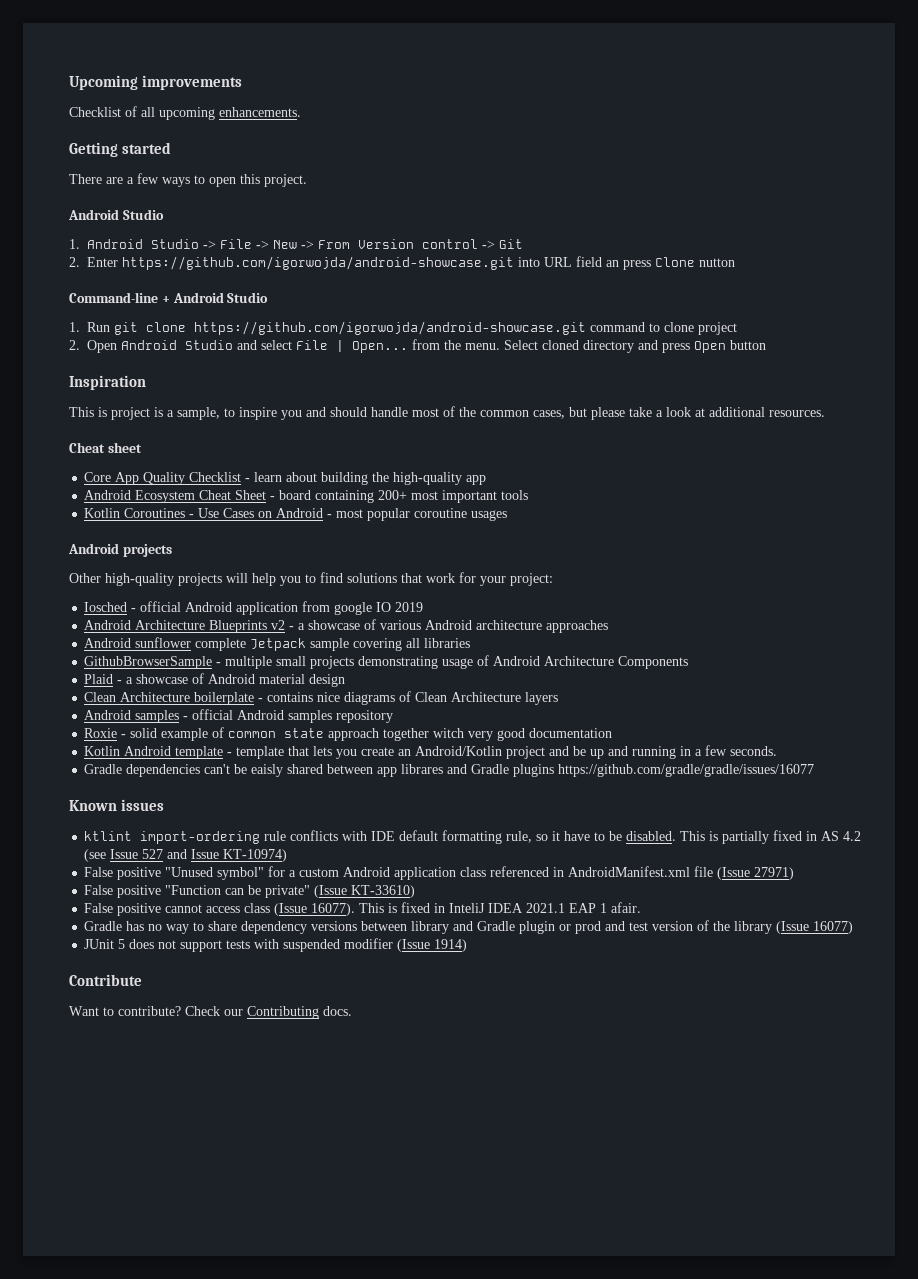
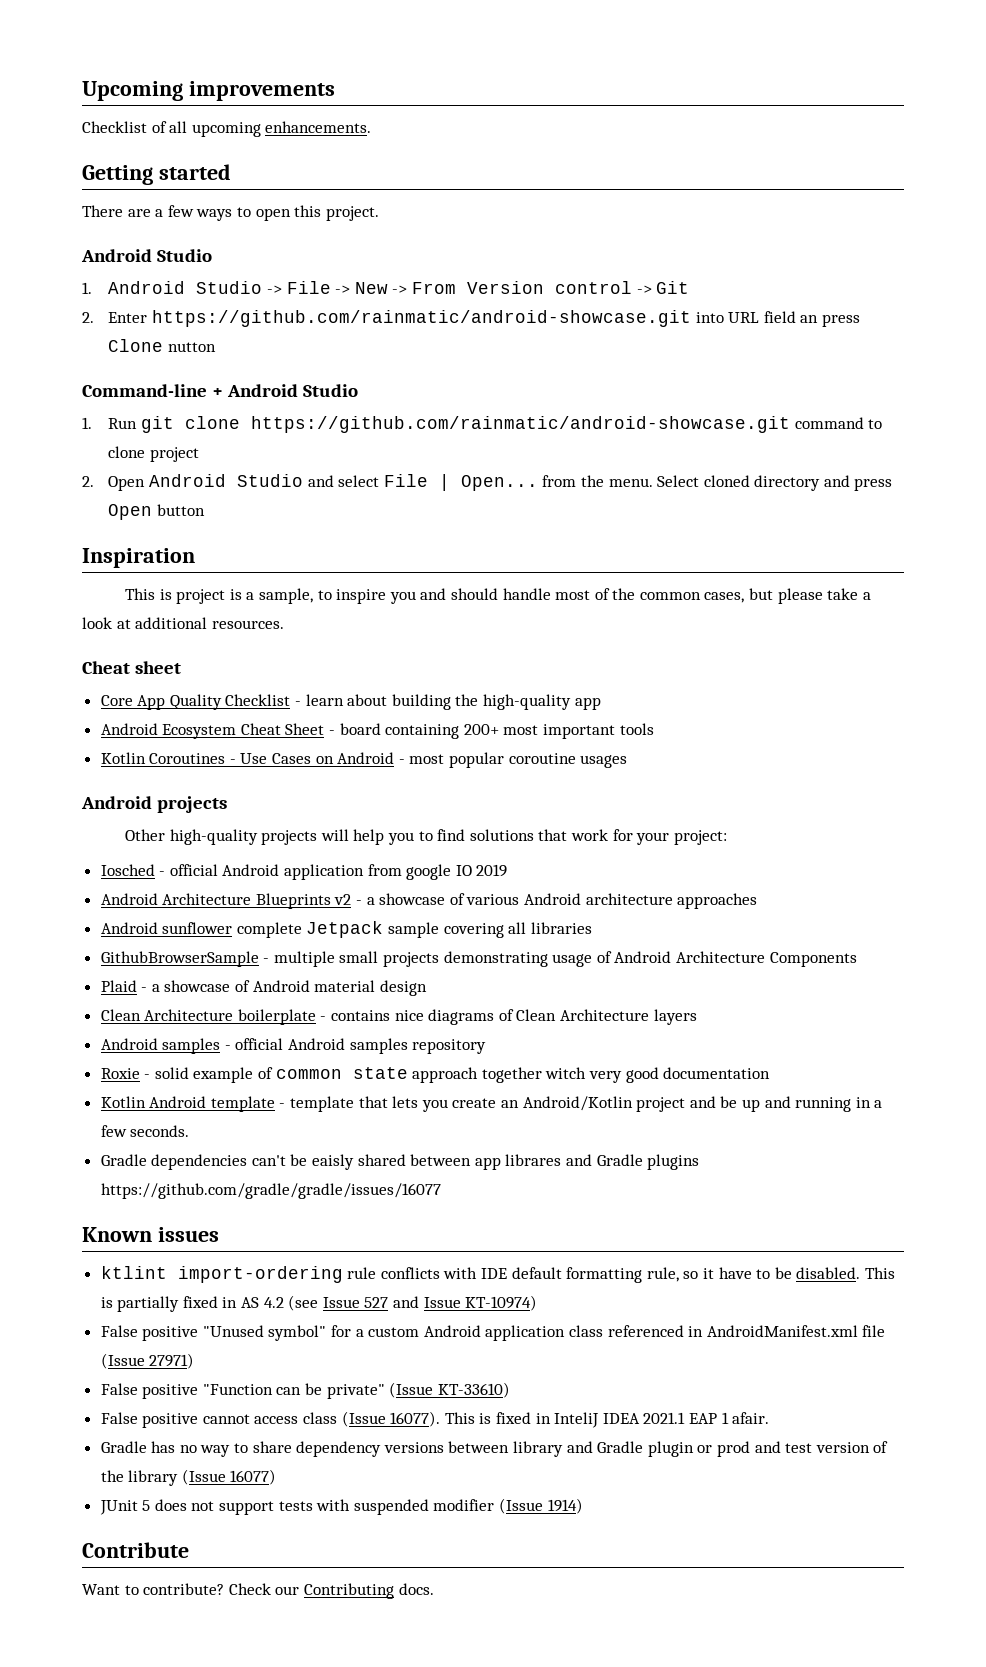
[122,256,515,270] https://github.com/igorwojda/android-showcase.git -> [151,310,691,327] https://github.com/rainmatic/android-showcase.git
[194,321,587,335] https://github.com/igorwojda/android-showcase.git -> [250,416,790,433] https://github.com/rainmatic/android-showcase.git

